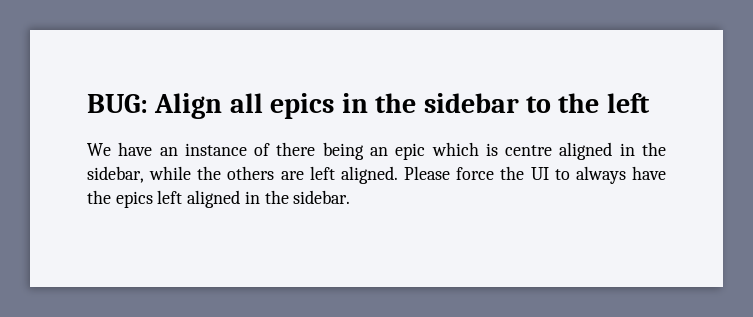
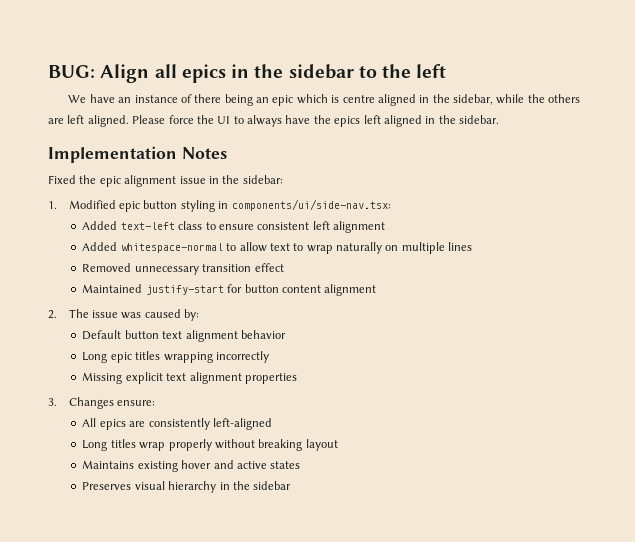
(351, 197) none -> [48,146,227,163] [48,175,283,187] [48,199,391,212] [82,221,386,233] [82,242,473,254] [82,263,284,275] [82,284,377,296] [48,309,200,321] [82,330,286,342] [82,351,269,363] [82,372,297,384] [48,397,156,409] [82,418,272,430] [82,439,338,451] [82,460,301,472] [82,481,292,493] // Implementation Notes // Fixed the epic alignment issue in the sidebar: // 1. Modified epic button styling in components/ui/side-nav.tsx: // Added text-left class to ensure consistent left alignment // Added whitespace-normal to allow text to wrap naturally on multiple lines // Removed unnecessary transition effect // Maintained justify-start for button content alignment // 2. The issue was caused by: // Default button text alignment behavior // Long epic titles wrapping incorrectly // Missing explicit text alignment properties // 3. Changes ensure: // All epics are consistently left-aligned // Long titles wrap properly without breaking layout // Maintains existing hover and active states // Preserves visual hierarchy in the sidebar

